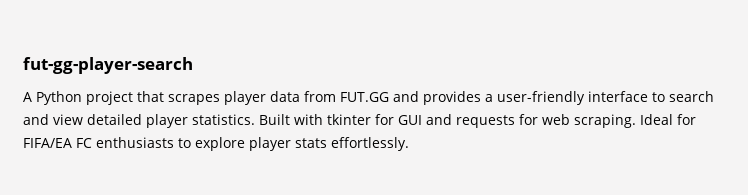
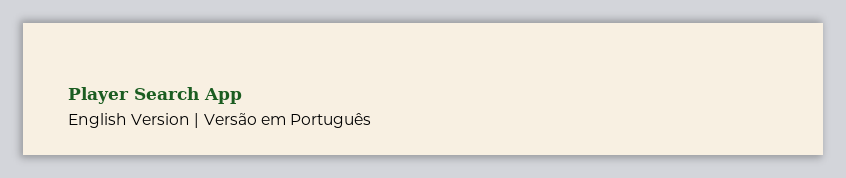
[23,57,193,74] [23,91,714,105] [23,114,696,128] [23,137,409,151] fut-gg-player-search // A Python project that scrapes player data from FUT.GG and provides a user-friendly interface to search and view detailed player statistics. Built with tkinter for GUI and requests for web scraping. Ideal for FIFA/EA FC enthusiasts to explore player stats effortlessly. -> [68,87,242,104] [68,113,371,128] Player Search App // English Version | Versão em Português

